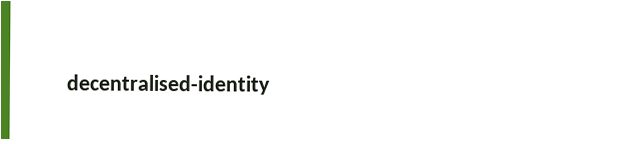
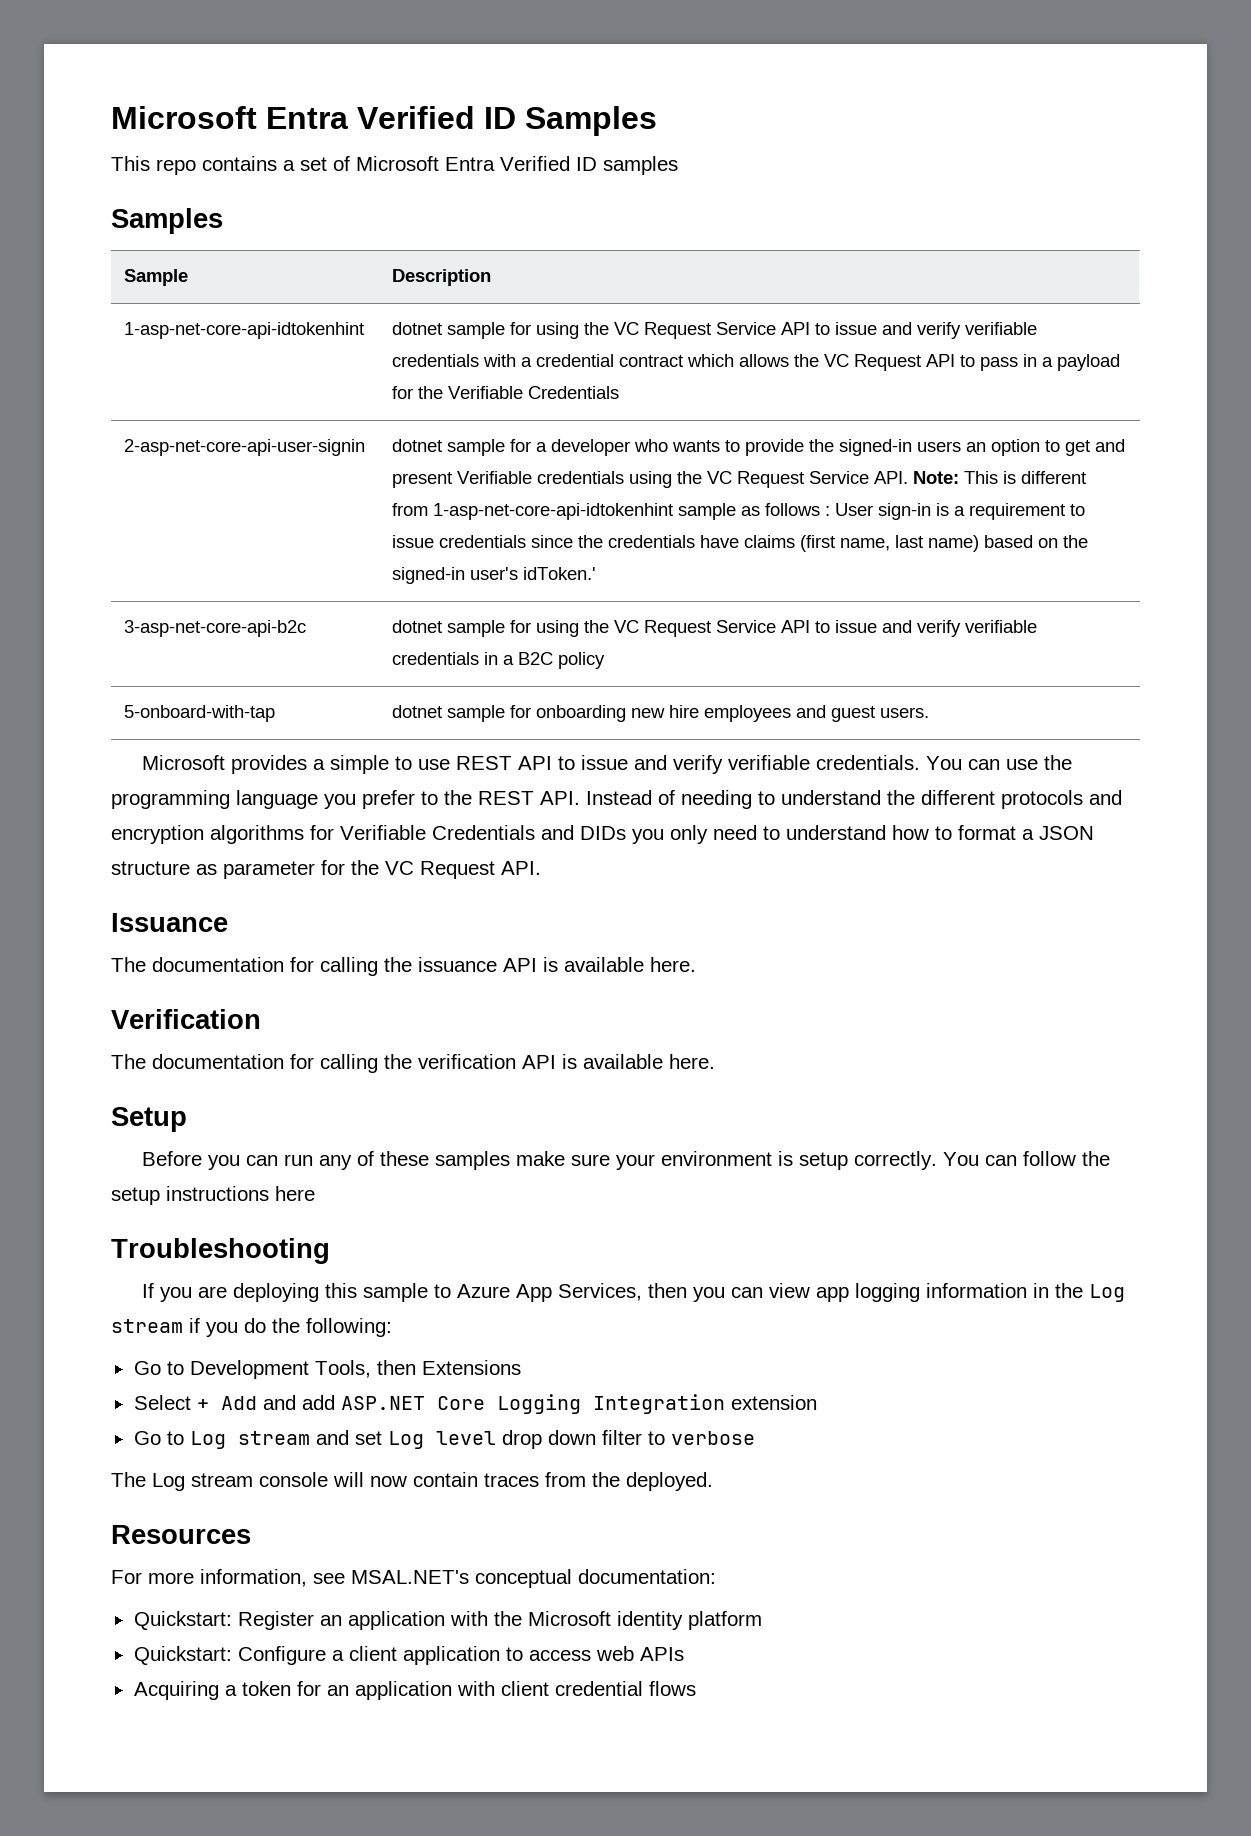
[66,74,270,95] decentralised-identity -> [111,106,657,136] [111,156,678,175] [111,208,223,234] [124,269,189,286] [392,269,492,286] [124,322,365,339] [392,322,1038,339] [392,354,1121,371] [392,386,620,399] [124,439,366,456] [392,439,1126,456] [392,471,1087,488] [392,503,1086,520] [392,535,1089,552] [392,567,597,584] [124,620,307,637] [392,620,1038,637] [392,652,606,669] [124,705,276,722] [392,705,930,722] [142,755,1073,774] [111,790,1122,809] [111,825,1094,844] [111,860,541,879] [111,913,228,932] [111,957,696,976] [111,1009,261,1029] [111,1054,715,1073] [111,1107,187,1132] [142,1151,1111,1170] [111,1186,315,1205] [111,1238,330,1264] [142,1283,1126,1302] [111,1318,392,1337] [133,1360,521,1379] [133,1394,817,1414] [133,1430,755,1449] [111,1472,713,1491] [111,1525,251,1544] [111,1569,716,1588] [133,1611,762,1630] [133,1646,684,1665] [133,1681,696,1700] Microsoft Entra Verified ID Samples // This repo contains a set of Microsoft Entra Verified ID samples // Samples // Sample | Description // 1-asp-net-core-api-idtokenhint | dotnet sample for using the VC Request Service API to issue and verify verifiable credentials with a credential contract which allows the VC Request API to pass in a payload for the Verifiable Credentials // 2-asp-net-core-api-user-signin | dotnet sample for a developer who wants to provide the signed-in users an option to get and present Verifiable credentials using the VC Request Service API. Note: This is different from 1-asp-net-core-api-idtokenhint sample as follows : User sign-in is a requirement to issue credentials since the credentials have claims (first name, last name) based on the signed-in user's idToken.' // 3-asp-net-core-api-b2c | dotnet sample for using the VC Request Service API to issue and verify verifiable credentials in a B2C policy // 5-onboard-with-tap | dotnet sample for onboarding new hire employees and guest users. // Microsoft provides a simple to use REST API to issue and verify verifiable credentials. You can use the programming language you prefer to the REST API. Instead of needing to understand the different protocols and encryption algorithms for Verifiable Credentials and DIDs you only need to understand how to format a JSON structure as parameter for the VC Request API. // Issuance // The documentation for calling the issuance API is available here. // Verification // The documentation for calling the verification API is available here. // Setup // Before you can run any of these samples make sure your environment is setup correctly. You can follow the setup instructions here // Troubleshooting // If you are deploying this sample to Azure App Services, then you can view app logging information in the Log stream if you do the following: // Go to Development Tools, then Extensions // Select + Add and add ASP.NET Core Logging Integration extension // Go to Log stream and set Log level drop down filter to verbose // The Log stream console will now contain traces from the deployed. // Resources // For more information, see MSAL.NET's conceptual documentation: // Quickstart: Register an application with the Microsoft identity platform // Quickstart: Configure a client application to access web APIs // Acquiring a token for an application with client credential flows

